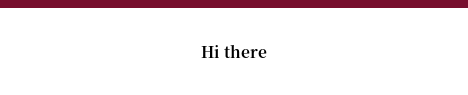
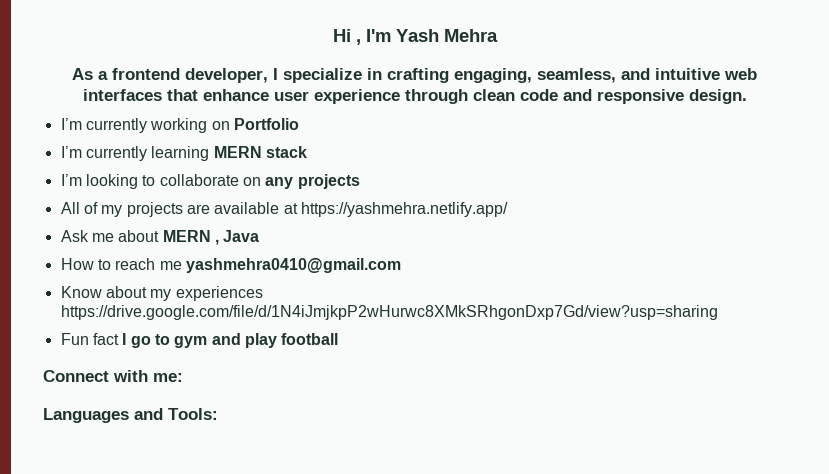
[223,44,267,58] there -> [355,29,498,45] [72,68,757,83] [82,89,747,104] [60,118,299,133] [60,146,307,161] [60,174,360,189] [60,202,508,217] [60,230,260,245] [60,258,401,273] [60,286,263,301] [60,305,718,320] [60,333,339,348] [43,370,183,382] [43,408,218,423] , I'm Yash Mehra // As a frontend developer, I specialize in crafting engaging, seamless, and intuitive web interfaces that enhance user experience through clean code and responsive design. // I’m currently working on Portfolio // I’m currently learning MERN stack // I’m looking to collaborate on any projects // All of my projects are available at https://yashmehra.netlify.app/ // Ask me about MERN , Java // How to reach me yashmehra0410@gmail.com // Know about my experiences https://drive.google.com/file/d/1N4iJmjkpP2wHurwc8XMkSRhgonDxp7Gd/view?usp=sharing // Fun fact I go to gym and play football // Connect with me: // Languages and Tools:

